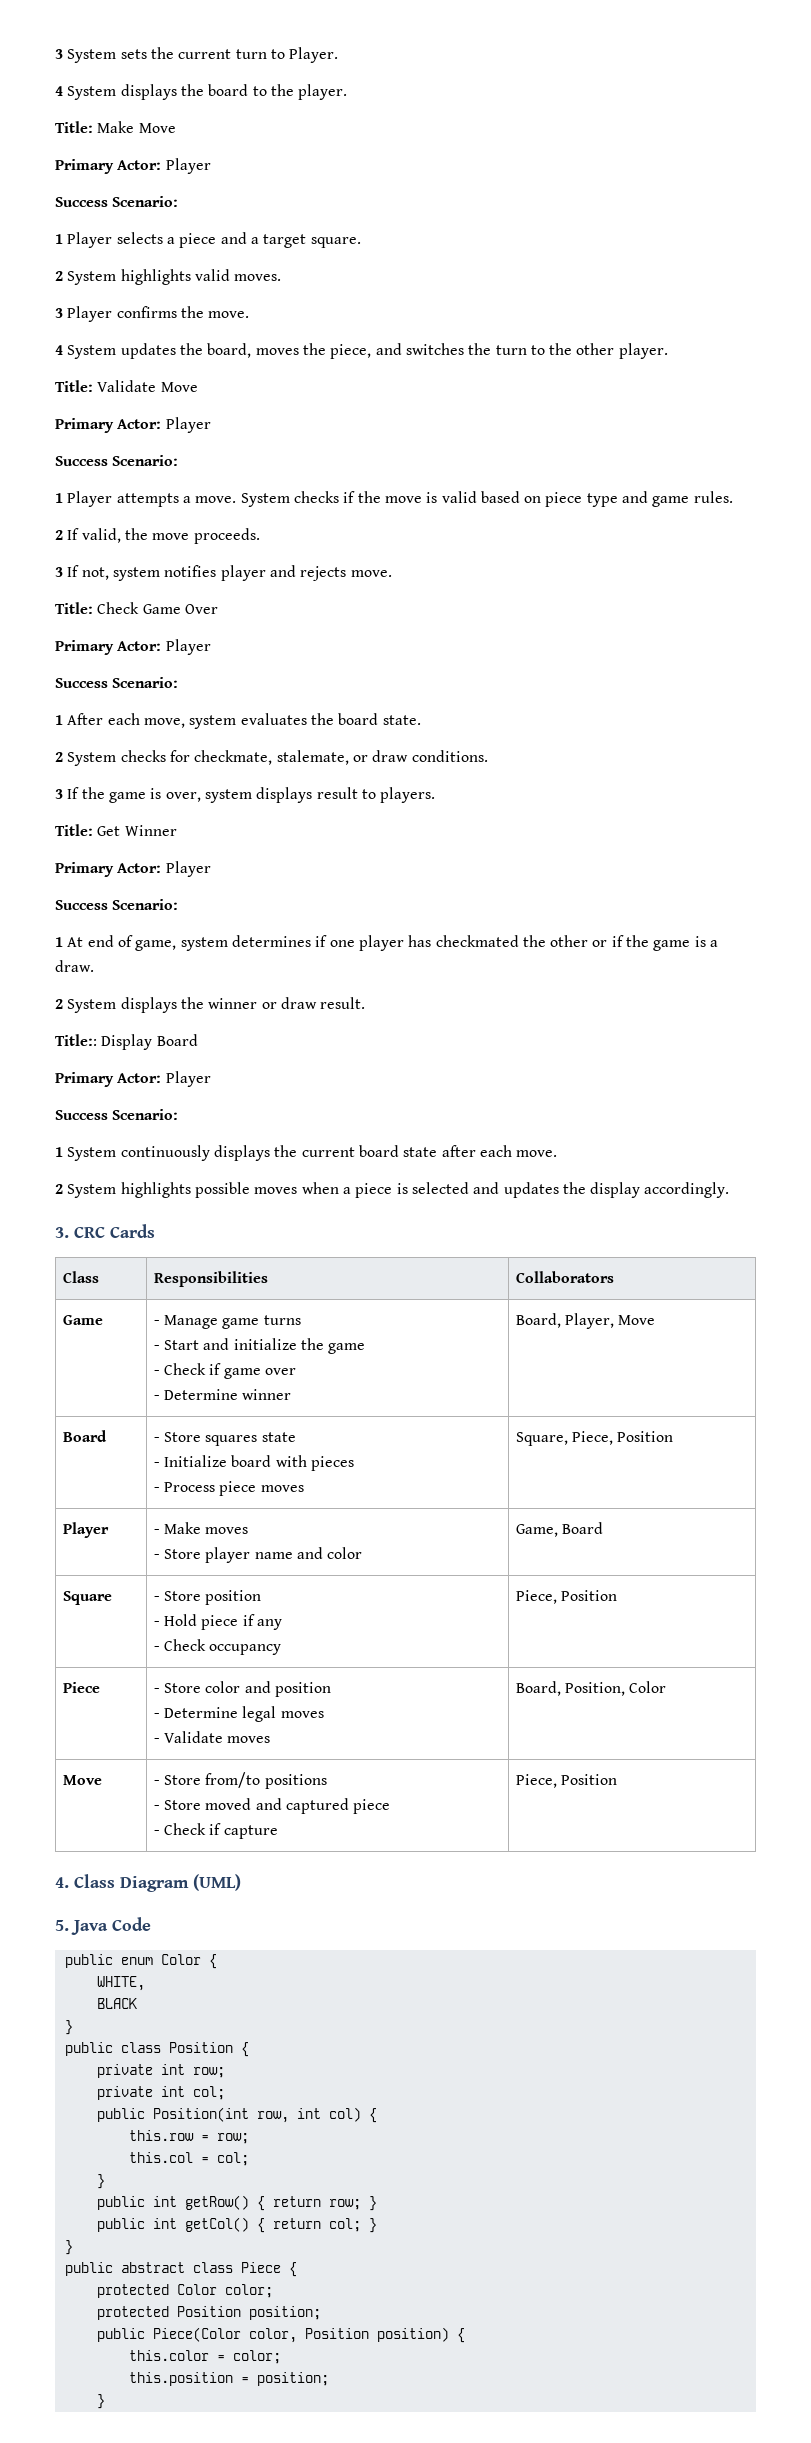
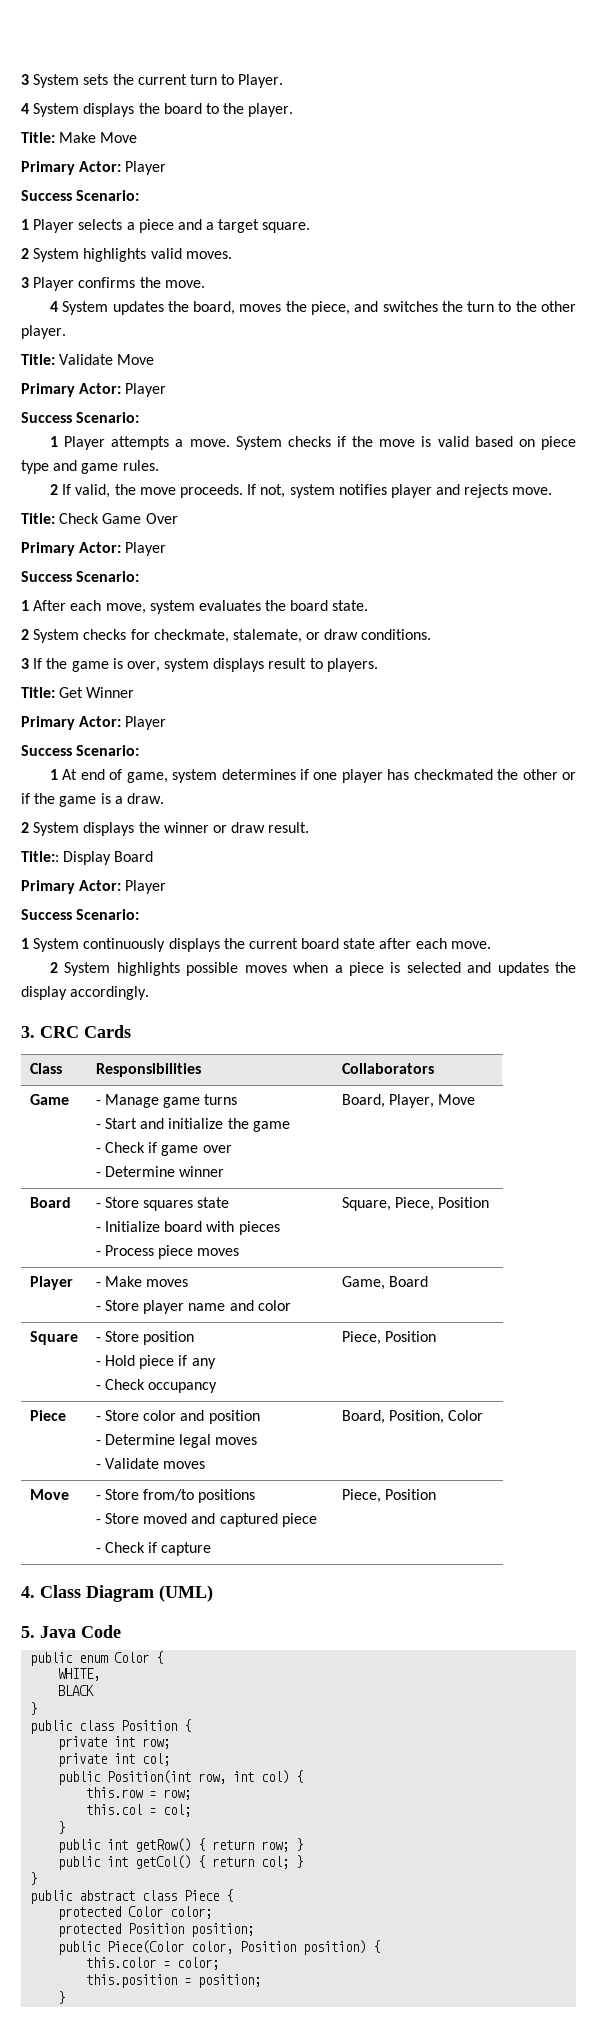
[55,567,63,577] // 3 -> (243, 491) none

